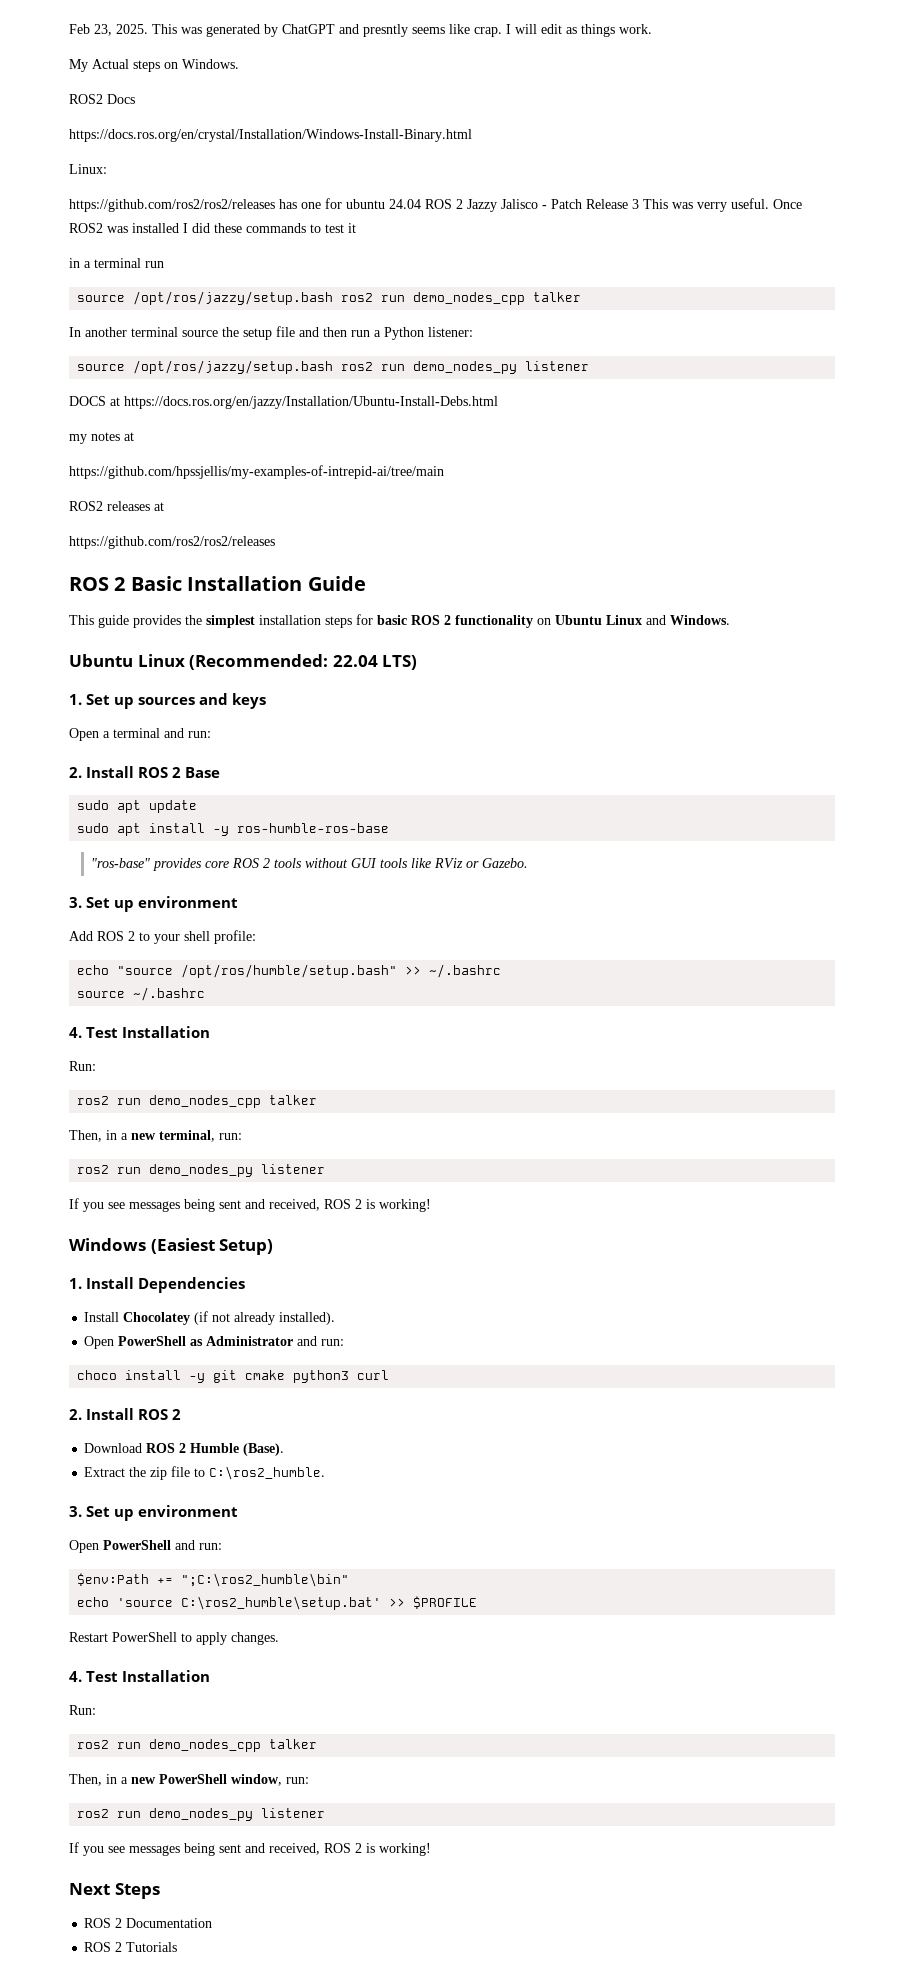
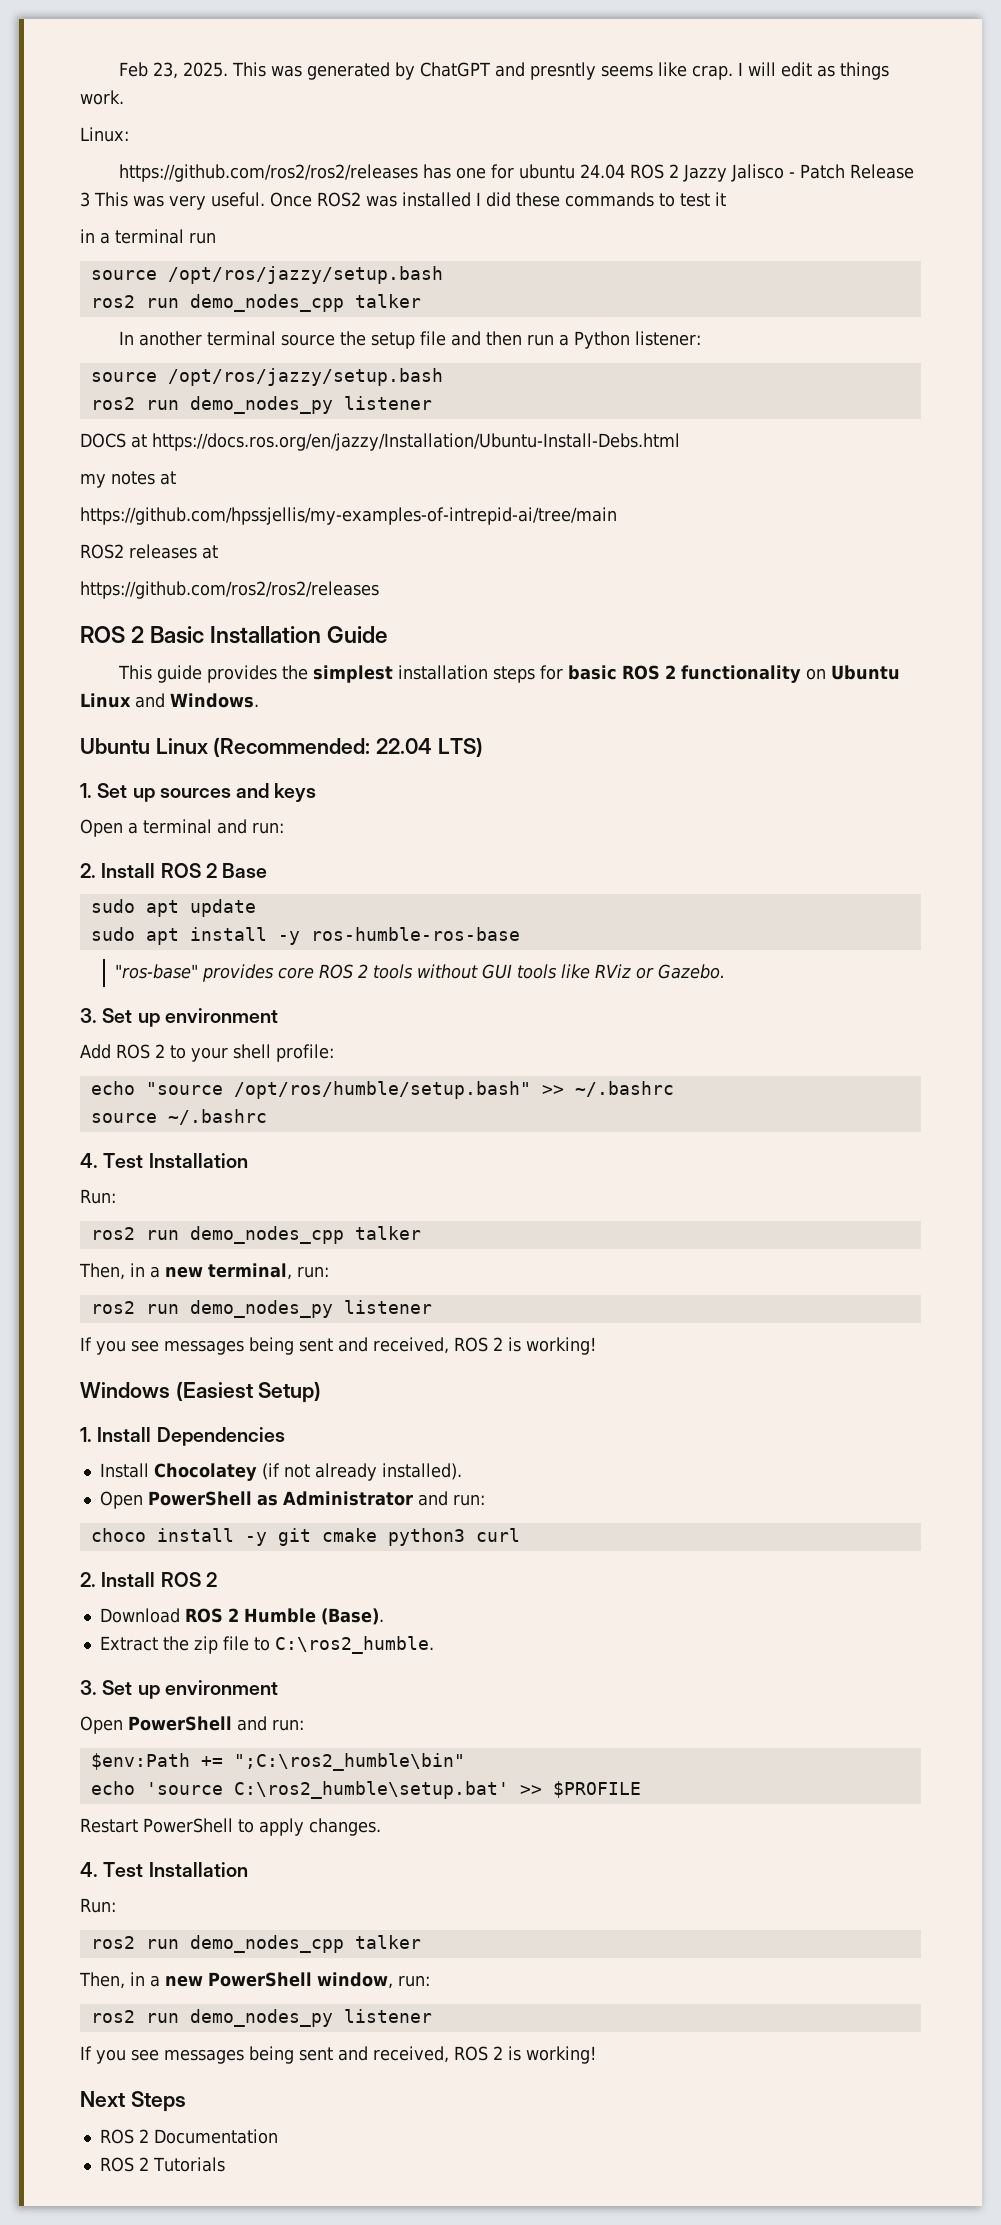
[69,59,239,72] [69,94,135,104] [69,129,472,142] // My Actual steps on Windows. // ROS2 Docs // https://docs.ros.org/en/crystal/Installation/Windows-Install-Binary.html -> (124, 97) none
[697,202,727,212] verry -> [169,195,206,210] very
(334, 298) none -> (443, 275) //
(334, 367) none -> (443, 377) //

